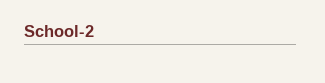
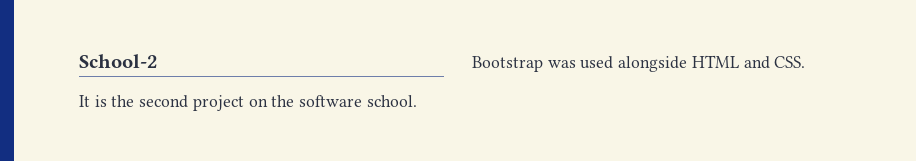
(94, 31) none -> [79,95,417,111] [472,55,806,72] // It is the second project on the software school. Bootstrap was used alongside HTML and CSS.

